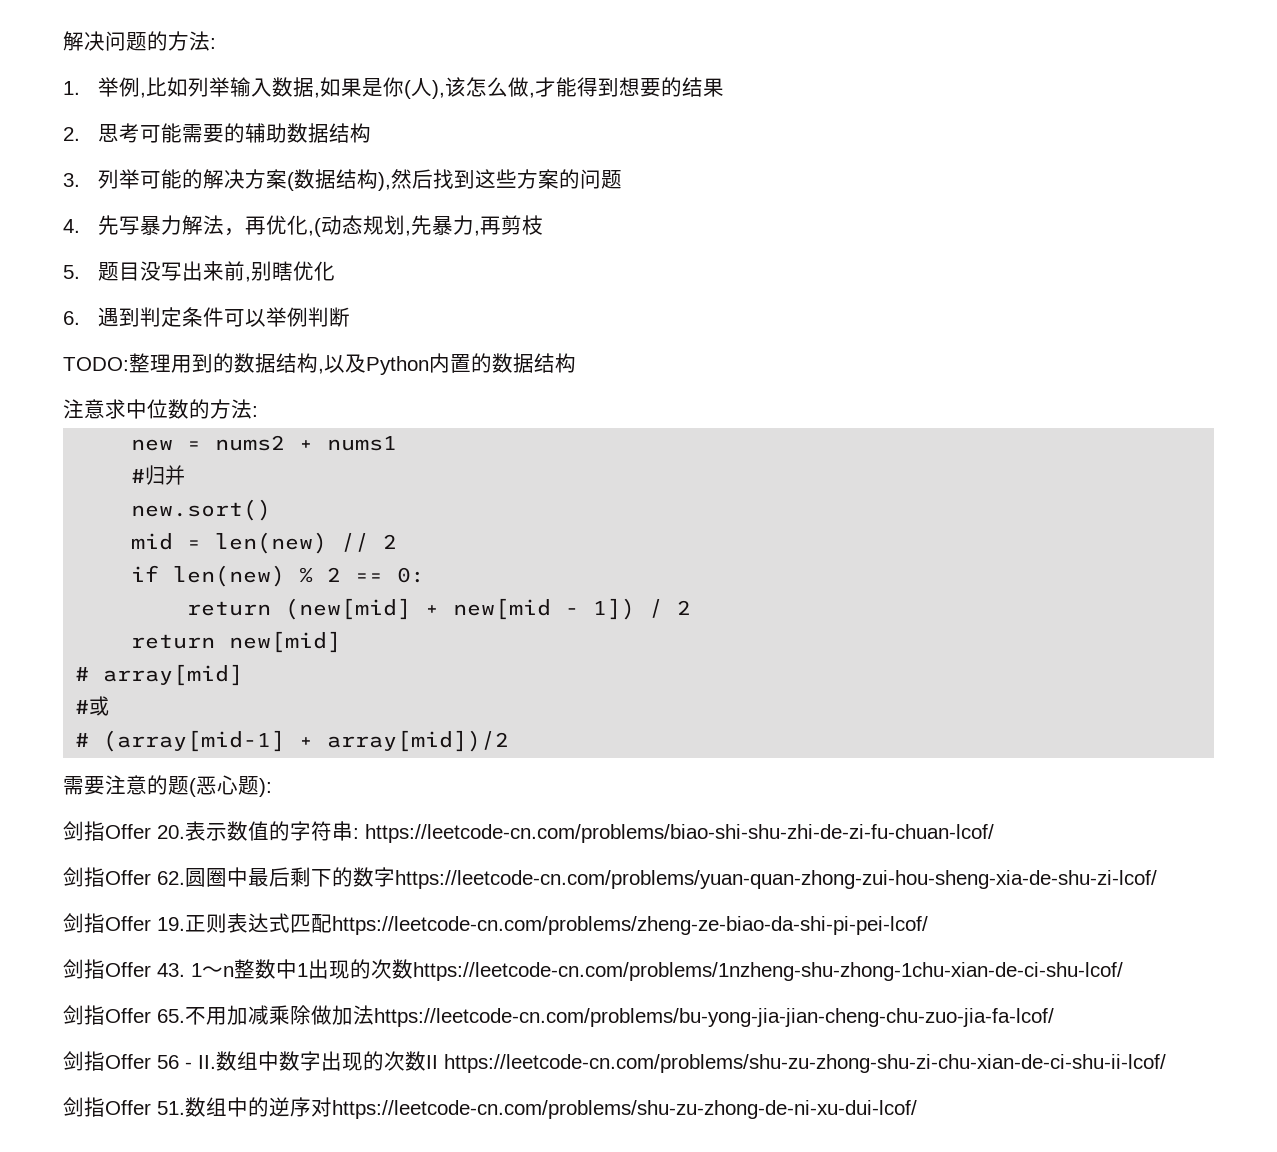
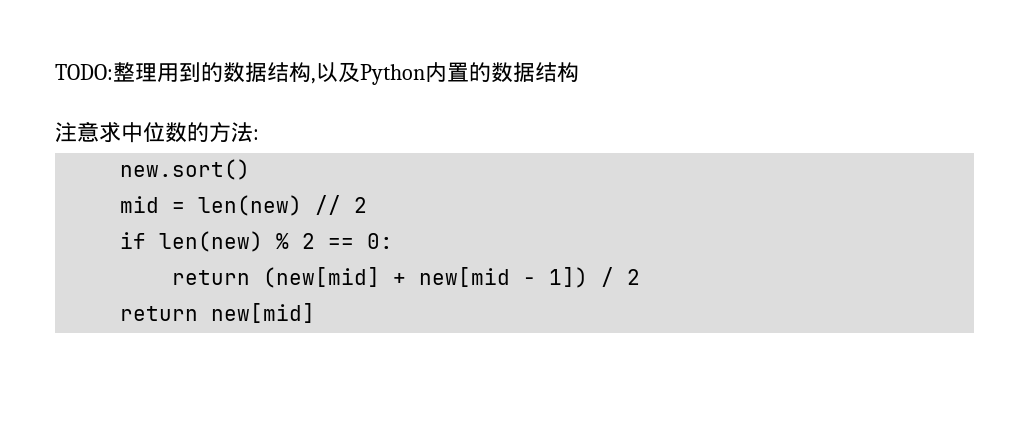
[63,31,216,51] [63,77,724,99] [63,123,371,143] [63,169,622,191] [63,215,543,237] [63,261,335,282] [63,307,350,327] 解决问题的方法: // 1.举例,比如列举输入数据,如果是你(人),该怎么做,才能得到想要的结果 // 2.思考可能需要的辅助数据结构 // 3.列举可能的解决方案(数据结构),然后找到这些方案的问题 // 4.先写暴力解法，再优化,(动态规划,先暴力,再剪枝 // 5.题目没写出来前,别瞎优化 // 6.遇到判定条件可以举例判断 // -> (55, 72) none
[131,435,398,451] [131,465,186,485] // new = nums2 + nums1 // #归并 -> (259, 134) none
[75,664,244,686] [75,696,110,716] [75,730,510,752] [63,775,272,797] [63,821,994,843] [63,867,1157,889] [63,913,928,935] [63,959,1123,981] [63,1005,1054,1027] [63,1051,1166,1073] [63,1097,917,1119] // # array[mid] // #或 // # (array[mid-1] + array[mid])/2 // 需要注意的题(恶心题): // 剑指Offer 20.表示数值的字符串: https://leetcode-cn.com/problems/biao-shi-shu-zhi-de-zi-fu-chuan-lcof/ // 剑指Offer 62.圆圈中最后剩下的数字https://leetcode-cn.com/problems/yuan-quan-zhong-zui-hou-sheng-xia-de-shu-zi-lcof/ // 剑指Offer 19.正则表达式匹配https://leetcode-cn.com/problems/zheng-ze-biao-da-shi-pi-pei-lcof/ // 剑指Offer 43. 1～n整数中1出现的次数https://leetcode-cn.com/problems/1nzheng-shu-zhong-1chu-xian-de-ci-shu-lcof/ // 剑指Offer 65.不用加减乘除做加法https://leetcode-cn.com/problems/bu-yong-jia-jian-cheng-chu-zuo-jia-fa-lcof/ // 剑指Offer 56 - II.数组中数字出现的次数II https://leetcode-cn.com/problems/shu-zu-zhong-shu-zi-chu-xian-de-ci-shu-ii-lcof/ // 剑指Offer 51.数组中的逆序对https://leetcode-cn.com/problems/shu-zu-zhong-de-ni-xu-dui-lcof/ -> (316, 313) none

